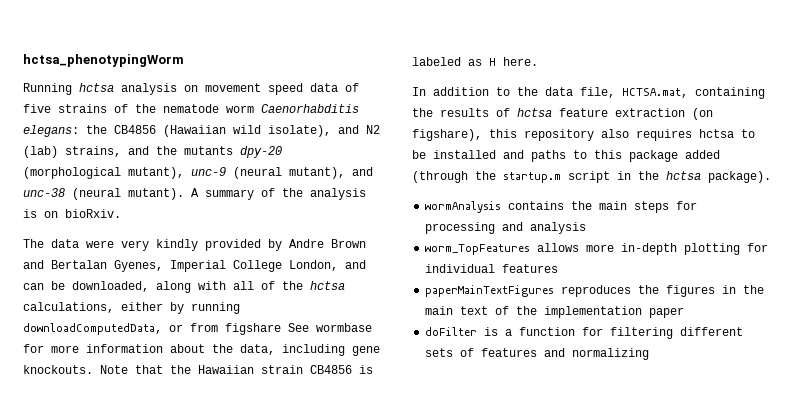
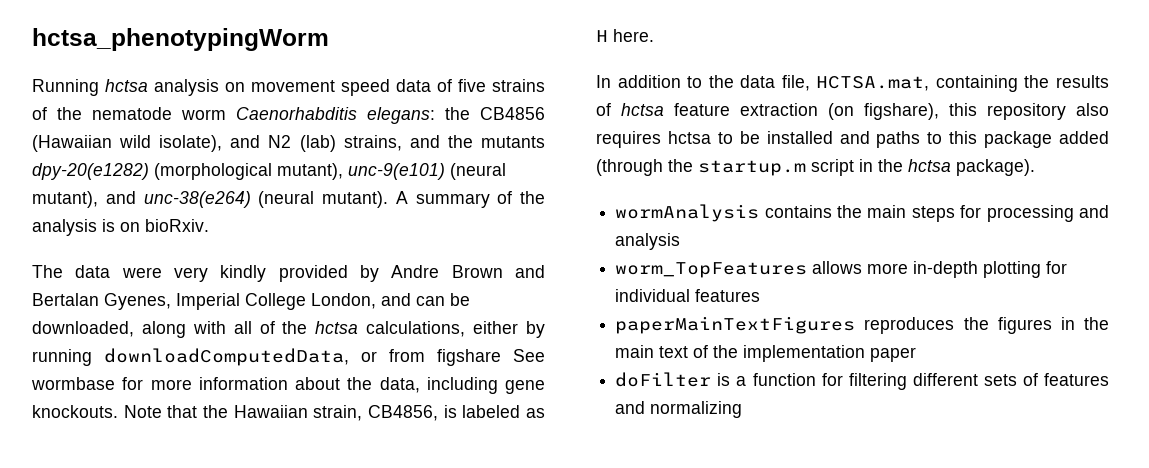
[240,146,282,158] dpy-20 -> [32,163,149,180] dpy-20(e1282)
[191,167,226,176] unc-9 -> [348,163,445,180] unc-9(e101)
[23,188,65,197] unc-38 -> [143,191,251,208] unc-38(e264)
[261,365,352,374] strain CB4856 -> [313,405,438,421] strain, CB4856,

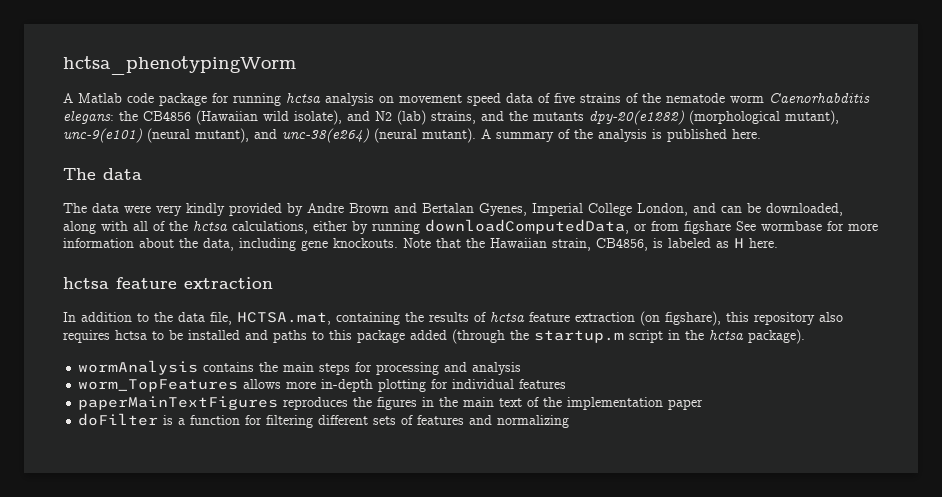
[32,79,99,96] Running -> [63,93,281,106] A Matlab code package for running
[120,219,209,232] on bioRxiv. -> [667,129,761,142] [63,168,142,180] published here. // The data
(654, 35) none -> [63,277,273,289] // hctsa feature extraction

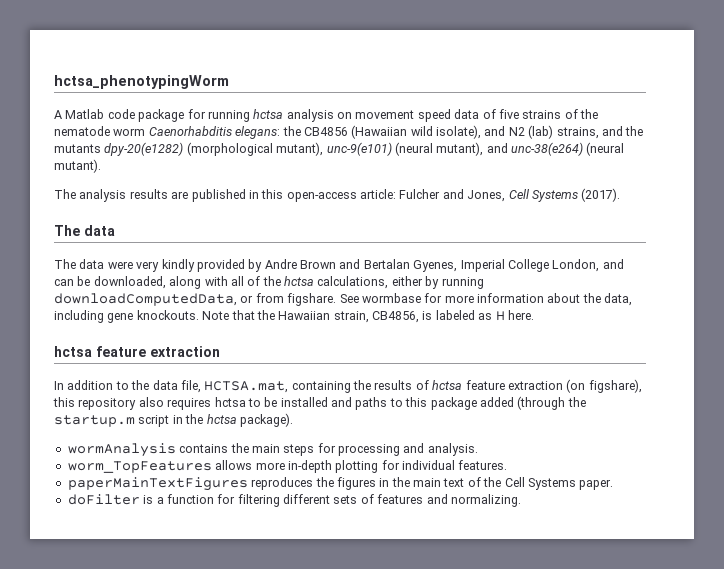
[481,129,761,142] A summary of the analysis is published here. -> [54,188,621,202] // The analysis results are published in this open-access article: Fulcher and Jones, Cell Systems (2017).
[684,221,731,234] figshare -> [287,293,337,306] figshare.
[472,362,522,375] analysis -> [427,443,478,456] analysis.
[519,379,567,389] features -> [458,460,508,470] features.
[567,397,704,410] implementation paper -> [504,477,614,490] Cell Systems paper.
[497,415,570,428] normalizing -> [450,494,521,507] normalizing.

